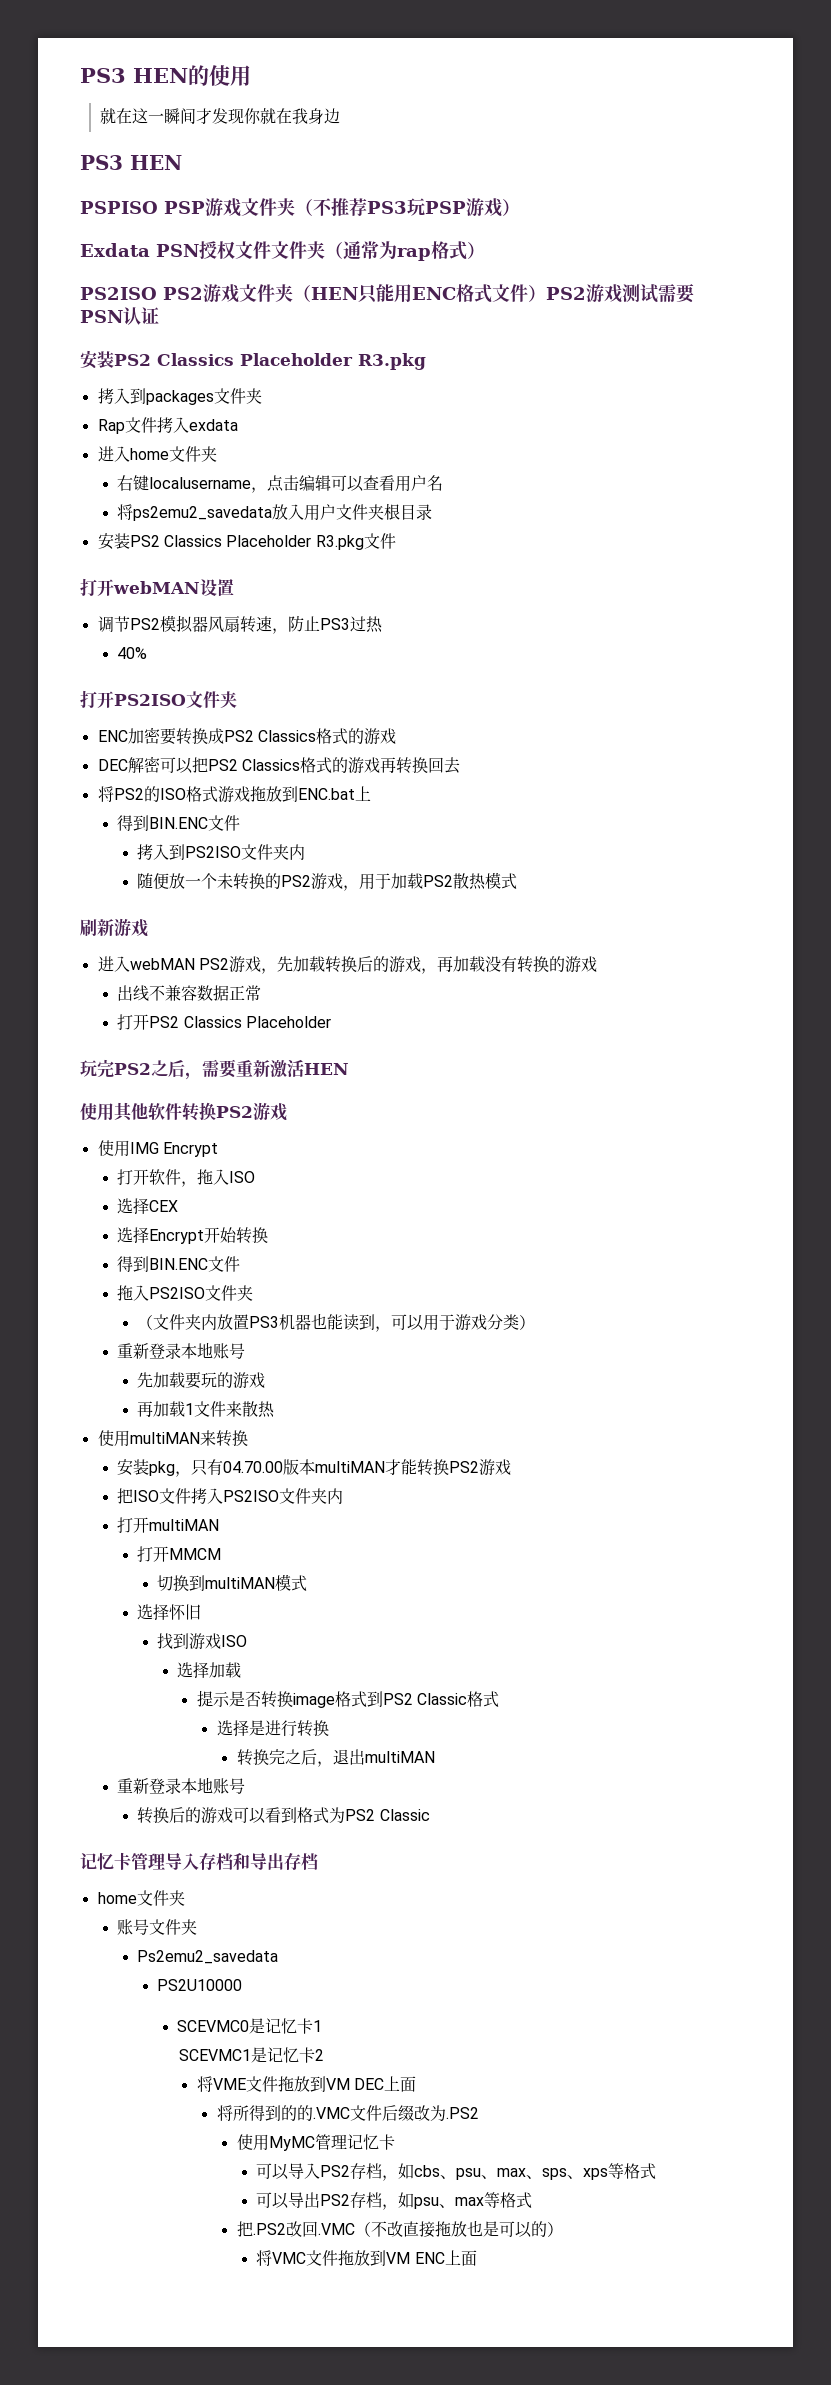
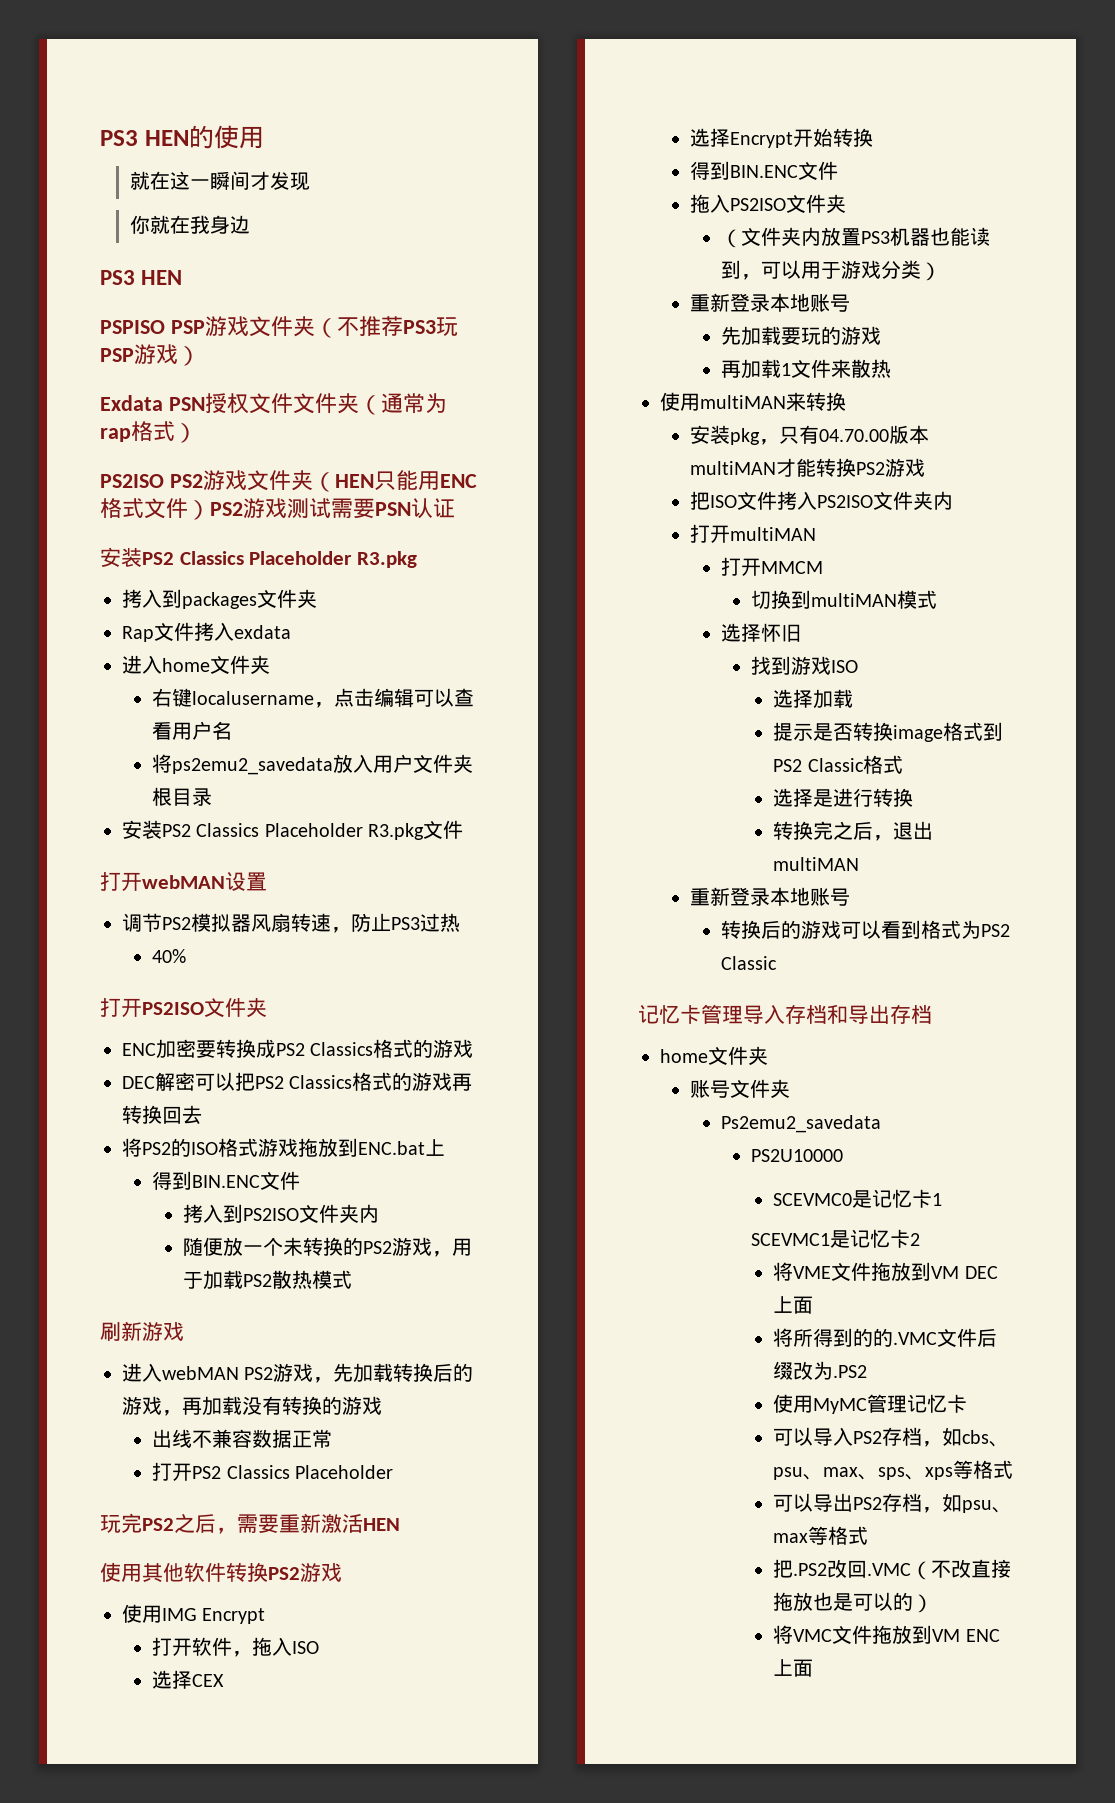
(244, 116) none -> (311, 181) //

